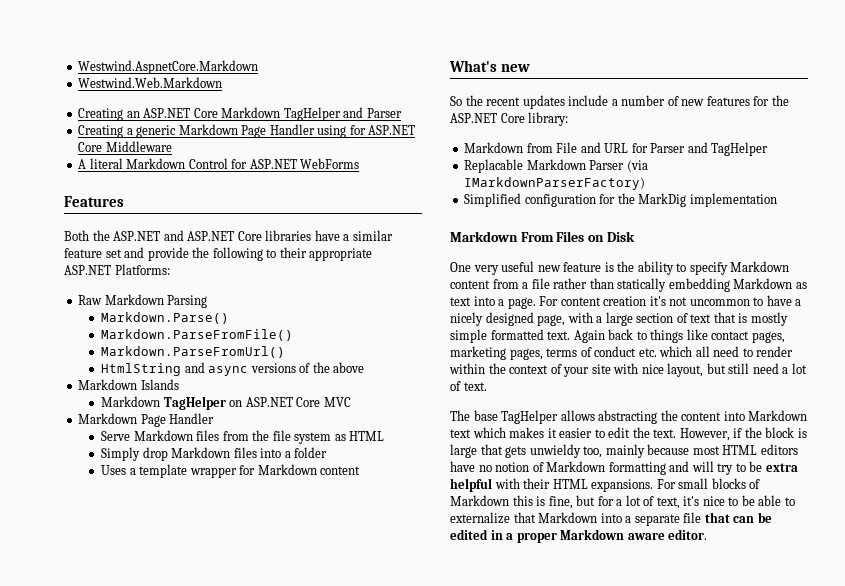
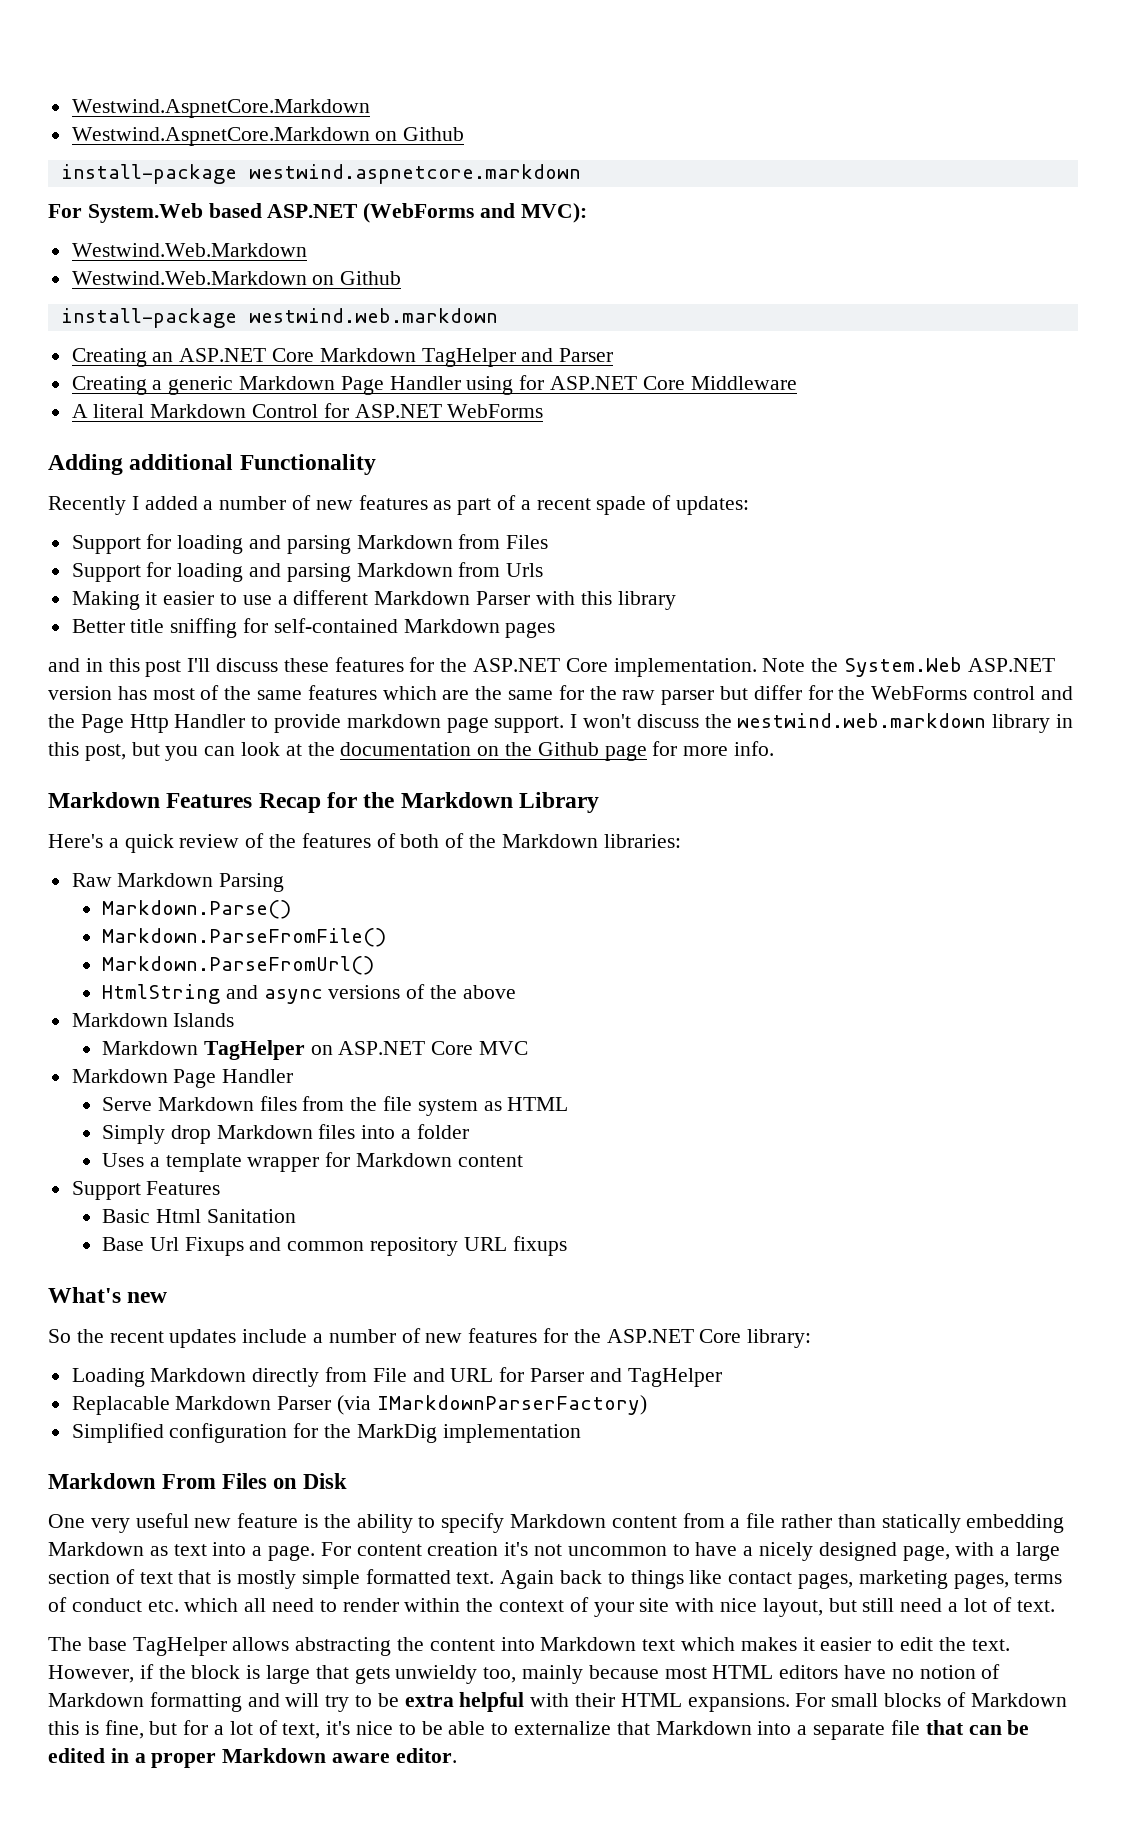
[78,77,223,88] Westwind.Web.Markdown -> [71,127,465,146] [60,164,581,184] [48,203,587,223] [71,243,307,257] [71,271,402,285] [60,308,498,328] Westwind.AspnetCore.Markdown on Github // install-package westwind.aspnetcore.markdown // For System.Web based ASP.NET (WebForms and MVC): // Westwind.Web.Markdown // Westwind.Web.Markdown on Github // install-package westwind.web.markdown
[64,196,124,207] [64,230,393,241] [64,247,373,261] [64,264,170,275] Features // Both the ASP.NET and ASP.NET Core libraries have a similar feature set and provide the following to their appropriate ASP.NET Platforms: -> [48,454,376,475] [48,495,750,515] [71,534,549,554] [71,562,544,582] [71,590,676,610] [71,618,556,638] [48,657,1055,677] [48,685,1073,705] [48,713,1074,733] [48,741,775,761] [48,792,600,813] [48,833,681,853] Adding additional Functionality // Recently I added a number of new features as part of a recent spade of updates: // Support for loading and parsing Markdown from Files // Support for loading and parsing Markdown from Urls // Making it easier to use a different Markdown Parser with this library // Better title sniffing for self-contained Markdown pages // and in this post I'll discuss these features for the ASP.NET Core implementation. Note the System.Web ASP.NET version has most of the same features which are the same for the raw parser but differ for the WebForms control and the Page Http Handler to provide markdown page support. I won't discuss the westwind.web.markdown library in this post, but you can look at the documentation on the Github page for more info. // Markdown Features Recap for the Markdown Library // Here's a quick review of the features of both of the Markdown libraries:
(361, 470) none -> [71,1181,221,1200] [101,1209,296,1223] [101,1236,567,1256] // Support Features // Basic Html Sanitation // Base Url Fixups and common repository URL fixups
[464,142,524,153] Markdown -> [71,1368,320,1387] Loading Markdown directly

